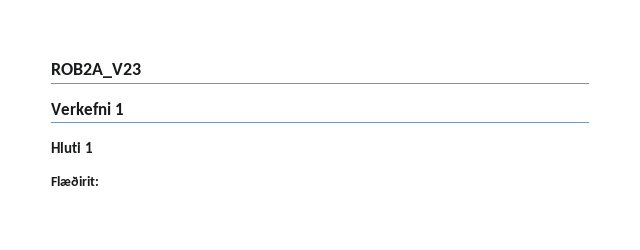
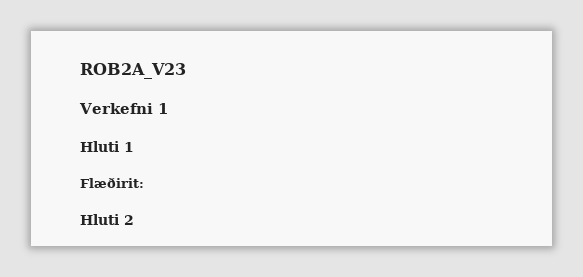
(99, 181) none -> [80,214,134,225] // Hluti 2

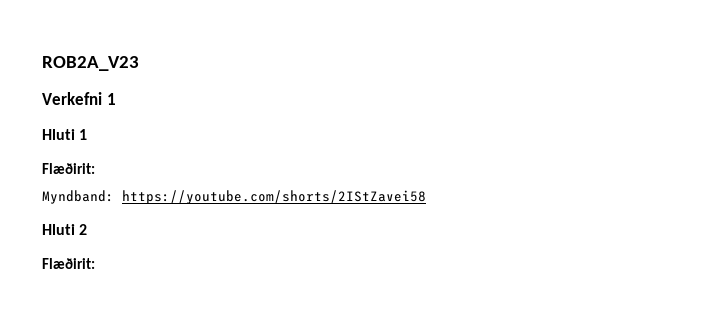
(144, 182) none -> [42,190,426,204] // Myndband: https://youtube.com/shorts/2IStZavei58
(134, 220) none -> [42,258,95,269] // Flæðirit:

